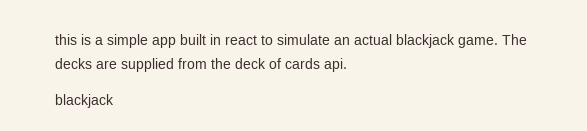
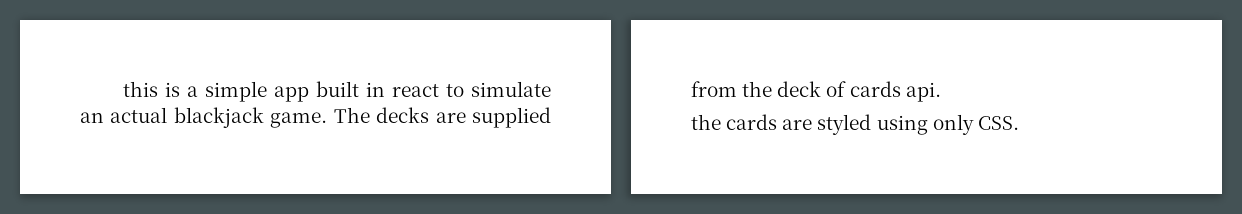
[55,94,114,108] blackjack -> [691,114,1019,135] the cards are styled using only CSS.

